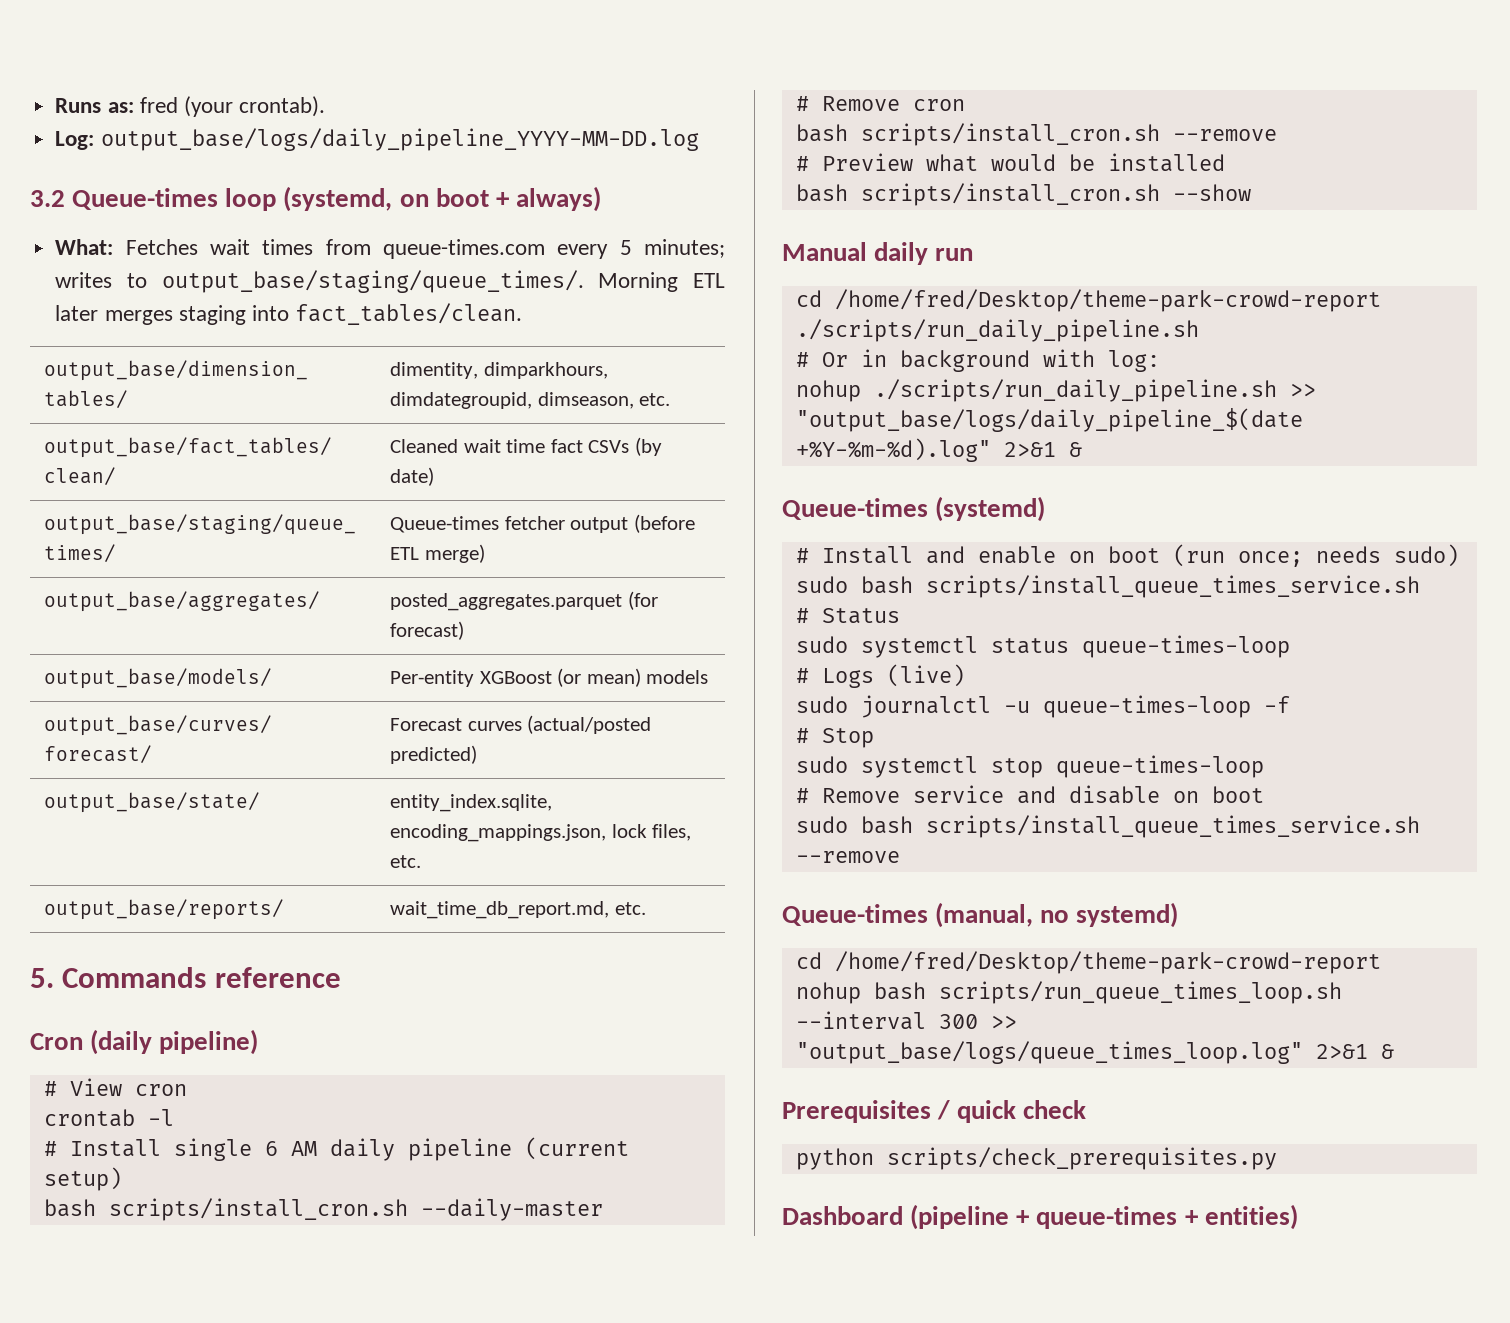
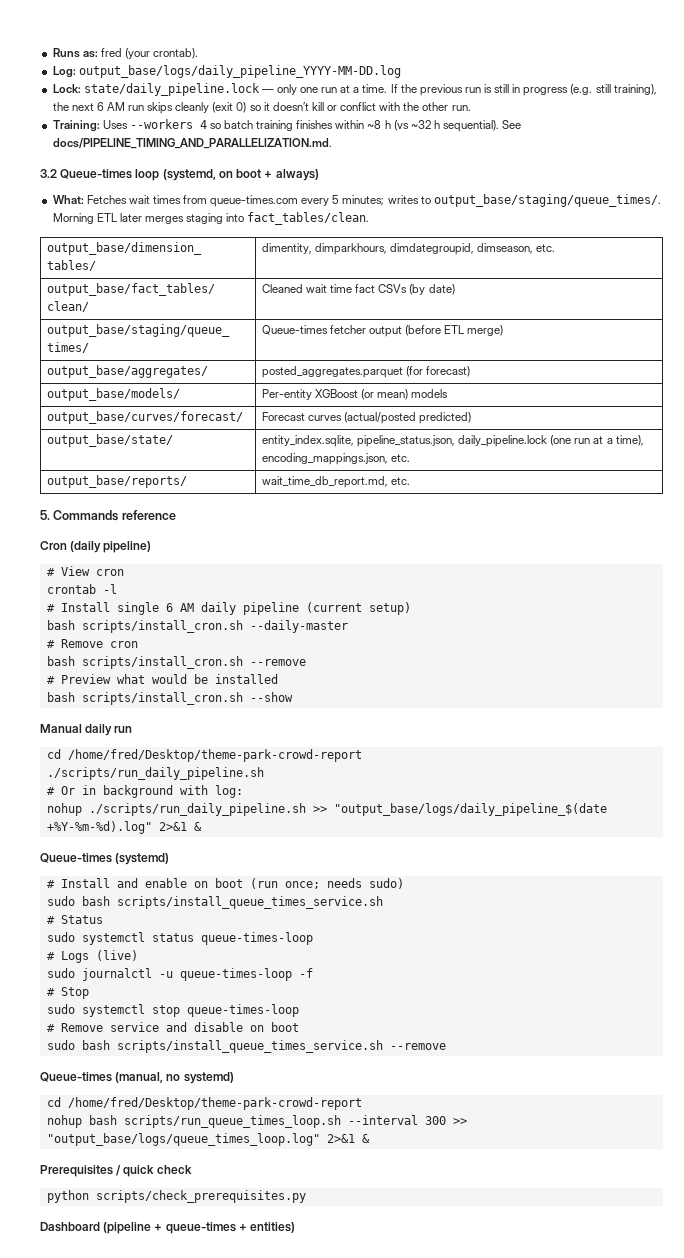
(699, 139) none -> [52,83,657,96] [52,102,471,114] [52,119,522,132] [52,138,332,149] // Lock: state/daily_pipeline.lock — only one run at a time. If the previous run is still in progress (e.g. still training), the next 6 AM run skips cleanly (exit 0) so it doesn’t kill or conflict with the other run. // Training: Uses --workers 4 so batch training finishes within ~8 h (vs ~32 h sequential). See docs/PIPELINE_TIMING_AND_PARALLELIZATION.md.
[390,824,692,842] encoding_mappings.json, lock files, -> [357,435,644,447] [261,453,388,465] pipeline_status.json, daily_pipeline.lock (one run at a time), encoding_mappings.json,

